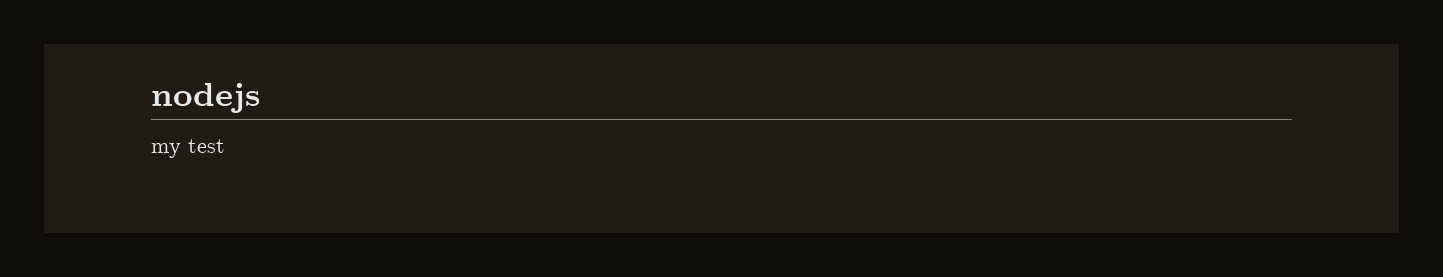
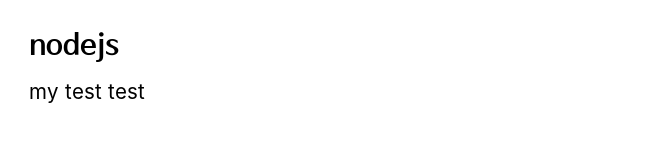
(225, 146) none -> [108,84,145,99] test

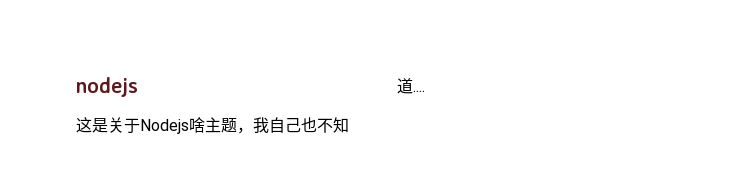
[29,84,145,103] my test test -> [76,117,349,134] [397,78,425,94] 这是关于Nodejs啥主题，我自己也不知道....

